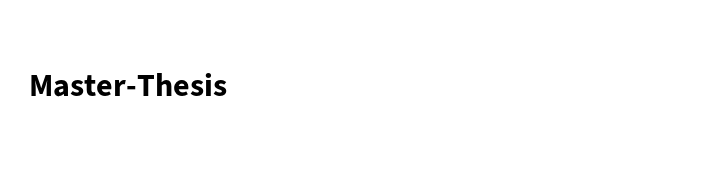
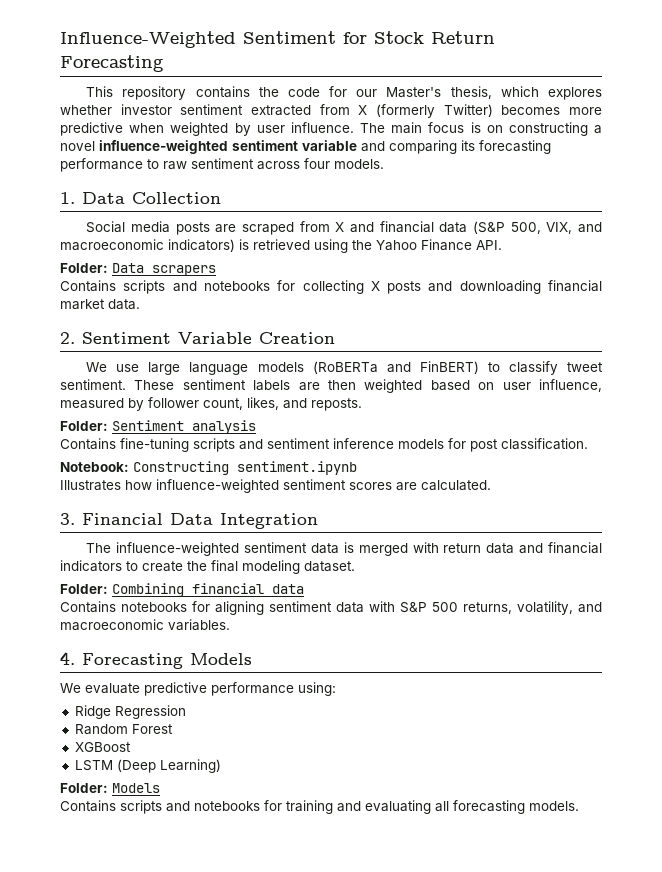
[29,73,227,97] Master-Thesis -> [60,31,495,48] [60,55,164,72] [86,86,602,100] [60,104,603,118] [60,122,603,136] [60,140,551,154] [60,158,384,172] [60,192,221,204] [86,221,602,235] [60,239,502,253] [60,263,216,276] [60,280,602,294] [60,299,140,310] [60,332,335,344] [86,361,603,375] [60,379,602,393] [60,397,362,411] [60,420,256,434] [60,438,588,452] [60,461,357,475] [60,479,491,493] [60,513,318,529] [86,542,602,556] [60,560,355,574] [60,583,304,597] [60,601,602,615] [60,619,230,631] [60,652,252,669] [60,682,336,696] [74,705,186,719] [74,724,173,735] [74,742,131,752] [74,759,221,773] [60,783,160,793] [60,800,579,814] Influence-Weighted Sentiment for Stock Return Forecasting // This repository contains the code for our Master's thesis, which explores whether investor sentiment extracted from X (formerly Twitter) becomes more predictive when weighted by user influence. The main focus is on constructing a novel influence-weighted sentiment variable and comparing its forecasting performance to raw sentiment across four models. // 1. Data Collection // Social media posts are scraped from X and financial data (S&P 500, VIX, and macroeconomic indicators) is retrieved using the Yahoo Finance API. // Folder: Data scrapers // Contains scripts and notebooks for collecting X posts and downloading financial market data. // 2. Sentiment Variable Creation // We use large language models (RoBERTa and FinBERT) to classify tweet sentiment. These sentiment labels are then weighted based on user influence, measured by follower count, likes, and reposts. // Folder: Sentiment analysis // Contains fine-tuning scripts and sentiment inference models for post classification. // Notebook: Constructing sentiment.ipynb // Illustrates how influence-weighted sentiment scores are calculated. // 3. Financial Data Integration // The influence-weighted sentiment data is merged with return data and financial indicators to create the final modeling dataset. // Folder: Combining financial data // Contains notebooks for aligning sentiment data with S&P 500 returns, volatility, and macroeconomic variables. // 4. Forecasting Models // We evaluate predictive performance using: // Ridge Regression // Random Forest // XGBoost // LSTM (Deep Learning) // Folder: Models // Contains scripts and notebooks for training and evaluating all forecasting models.

